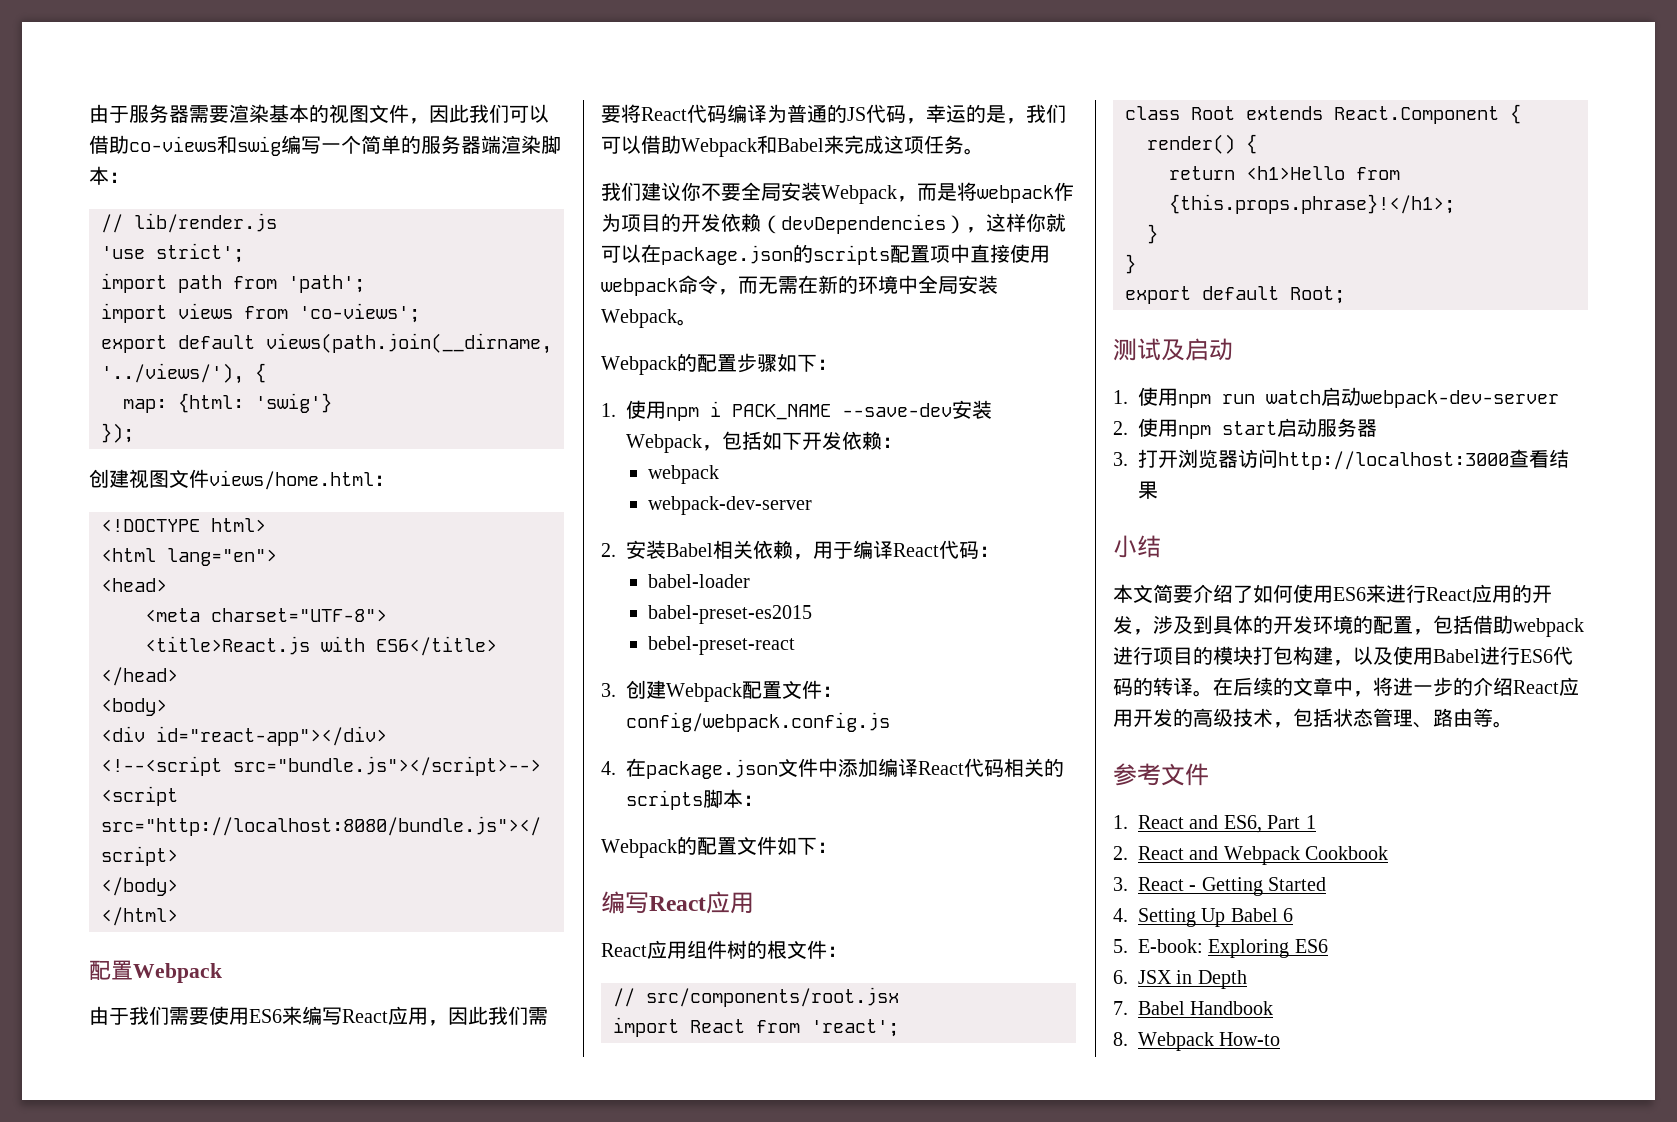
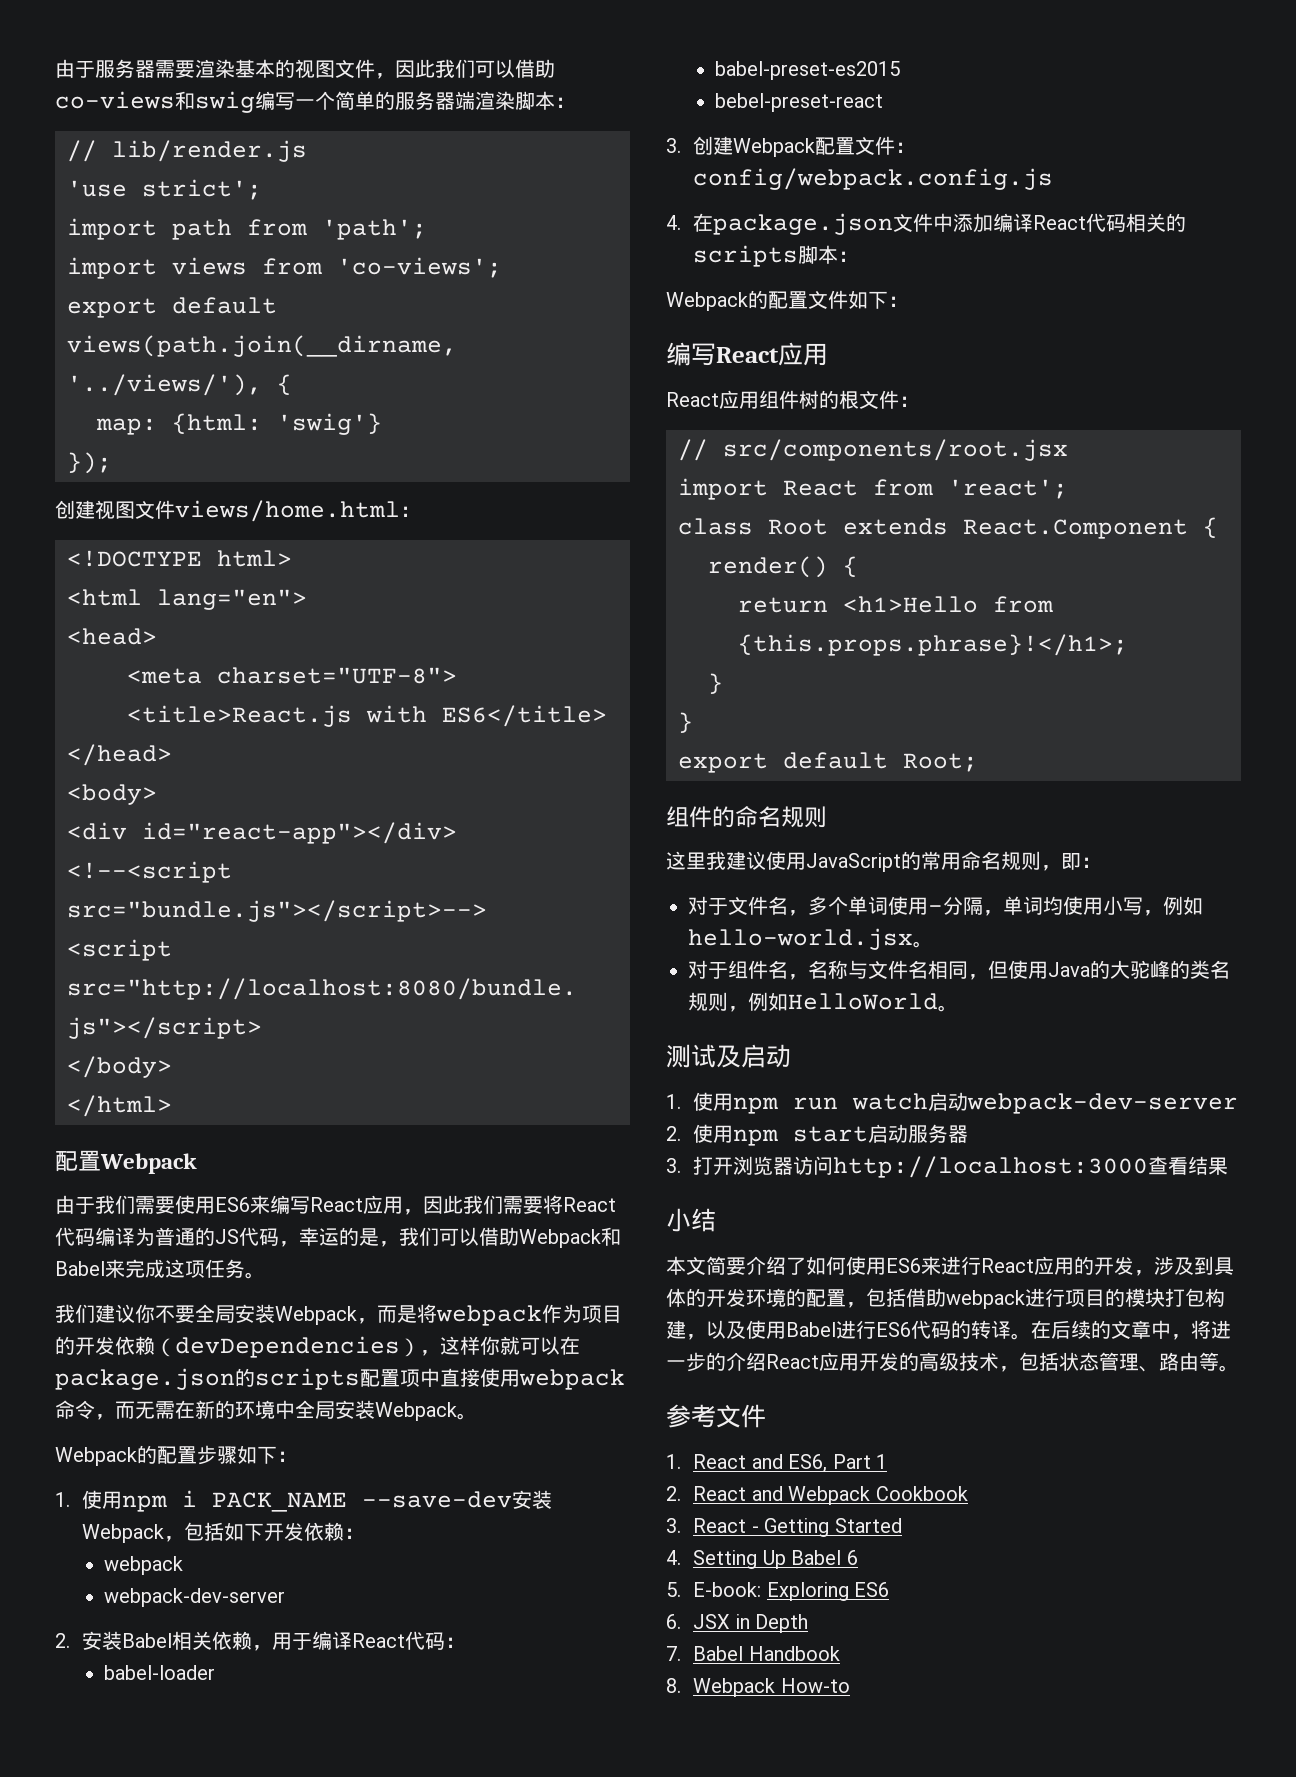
(1345, 295) none -> [666,806,827,828] [666,851,1101,872] [688,896,1203,916] [688,928,933,950] [688,960,1230,980] [688,992,958,1012] // 组件的命名规则 // 这里我建议使用JavaScript的常用命名规则，即： // 对于文件名，多个单词使用-分隔，单词均使用小写，例如hello-world.jsx。 // 对于组件名，名称与文件名相同，但使用Java的大驼峰的类名规则，例如HelloWorld。

